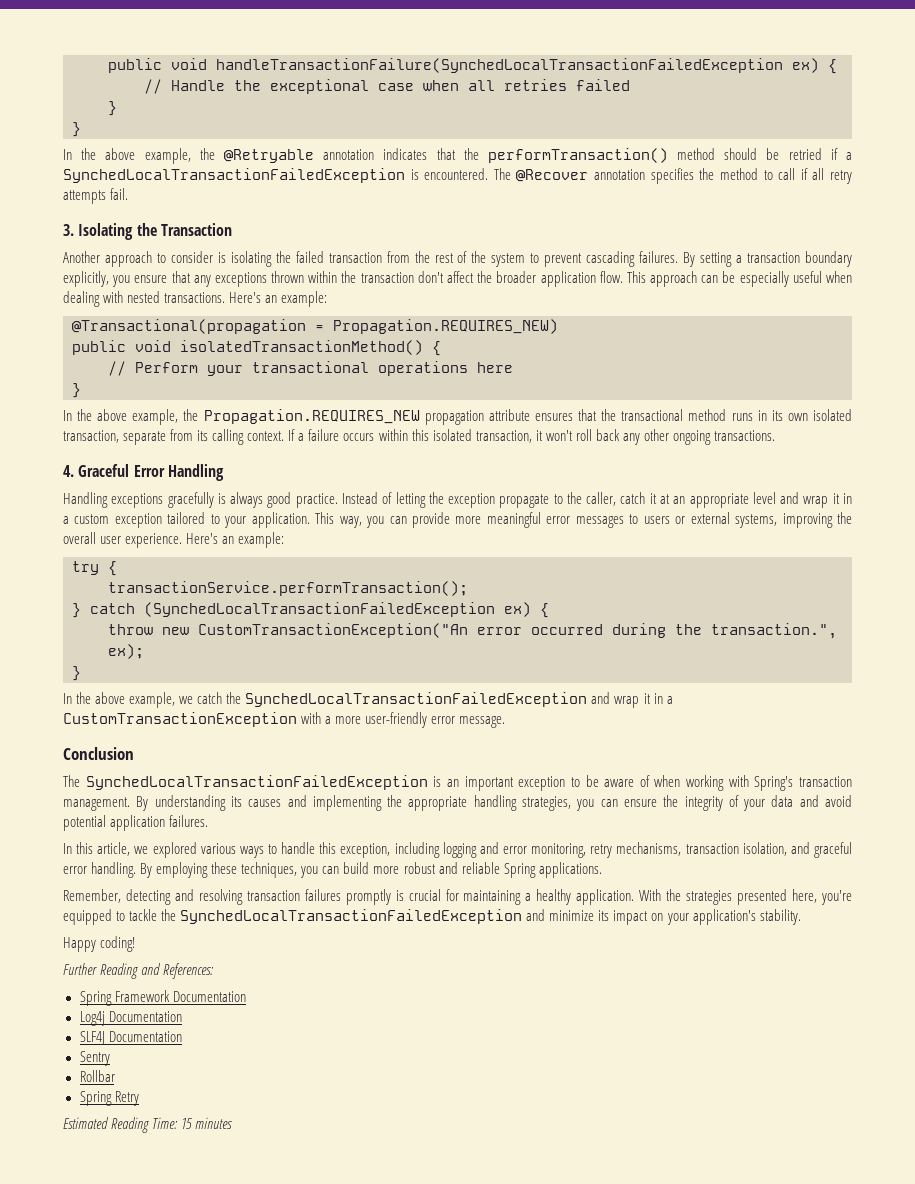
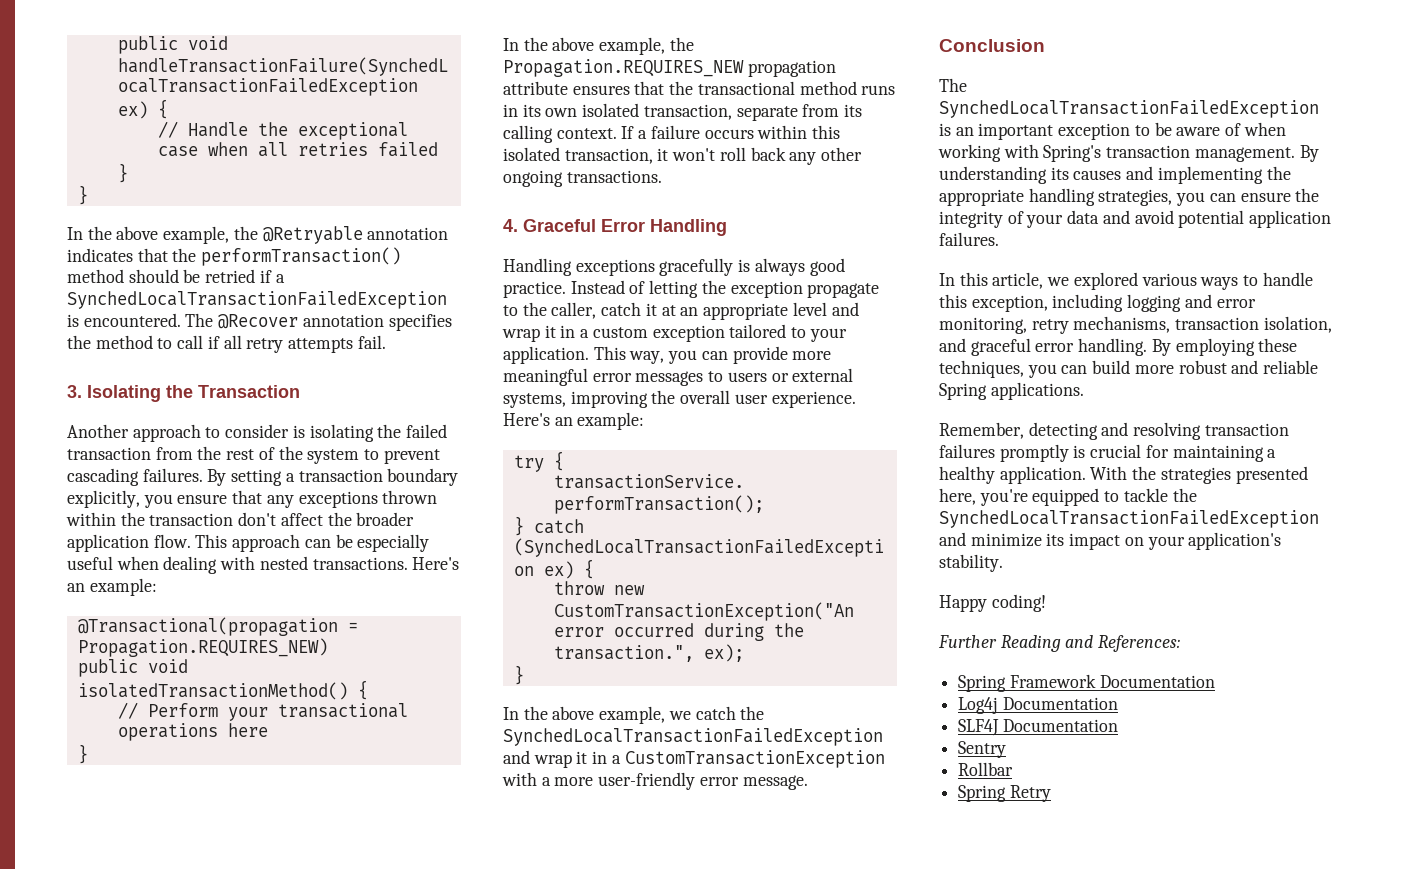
[63,1117,233,1133] // Estimated Reading Time: 15 minutes -> (1051, 793) none

